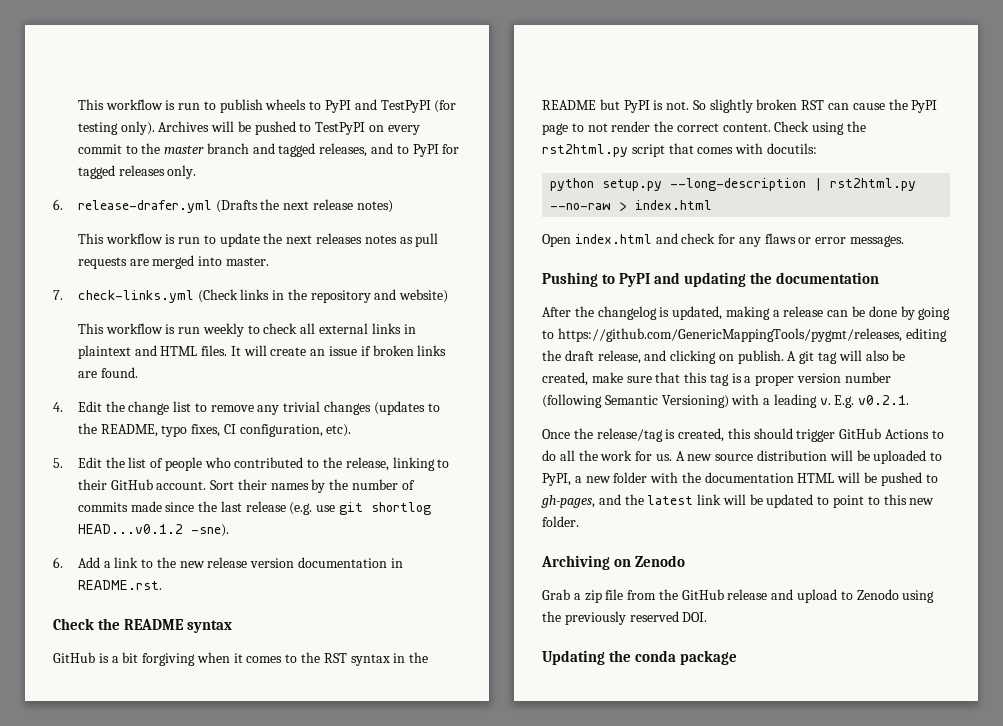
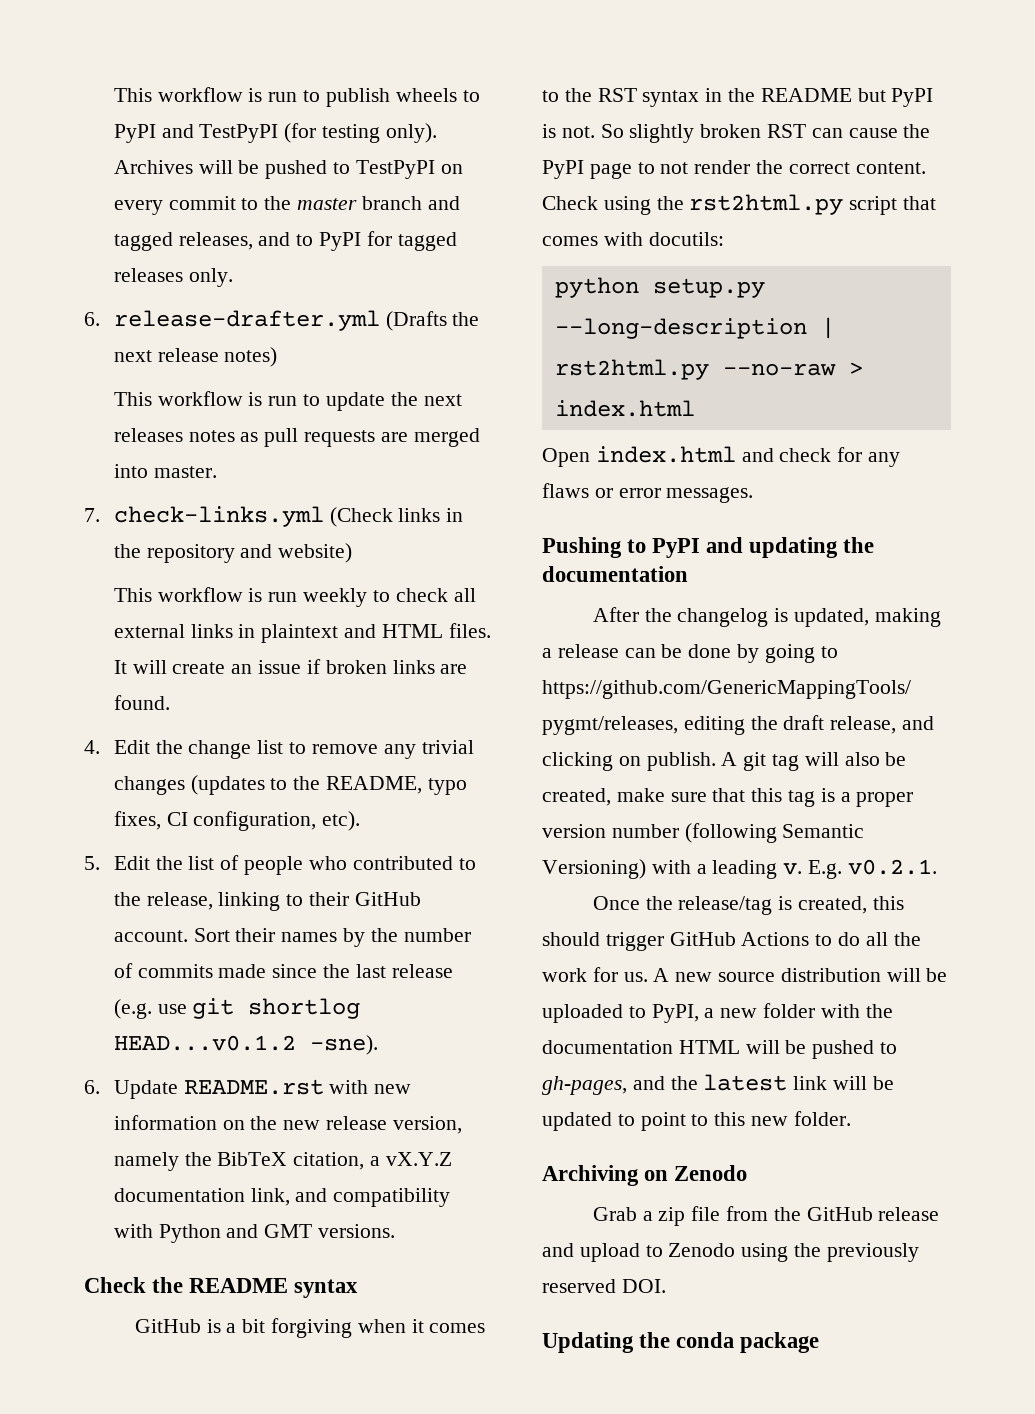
[77,200,212,213] release-drafer.yml -> [113,310,380,331] release-drafter.yml
[77,557,403,568] [77,580,162,590] Add a link to the new release version documentation in README.rst. -> [113,1079,412,1099] [113,1115,462,1134] [113,1152,452,1171] [113,1188,451,1207] [113,1224,396,1243] Update README.rst with new information on the new release version, namely the BibTeX citation, a vX.Y.Z documentation link, and compatibility with Python and GMT versions.

